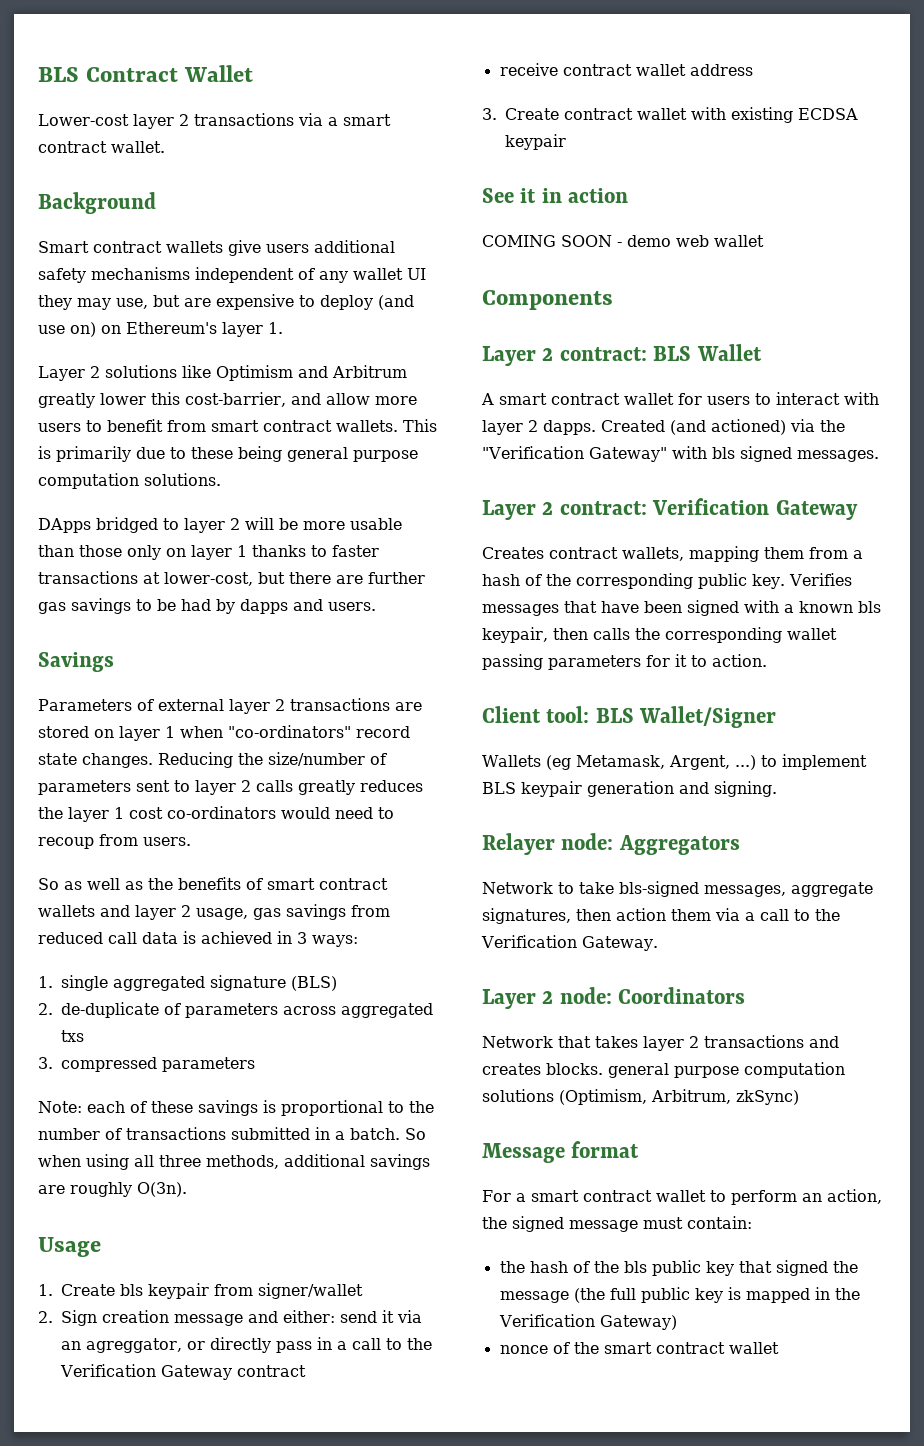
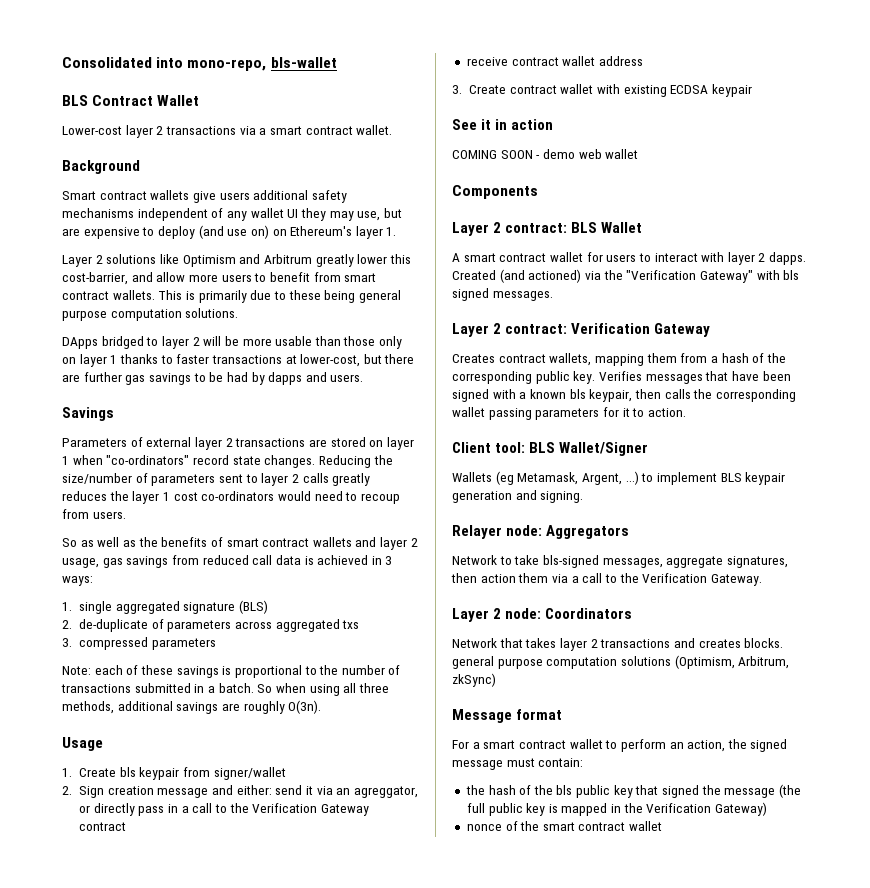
(38, 74) none -> [62,57,337,71] Consolidated into mono-repo, bls-wallet //

